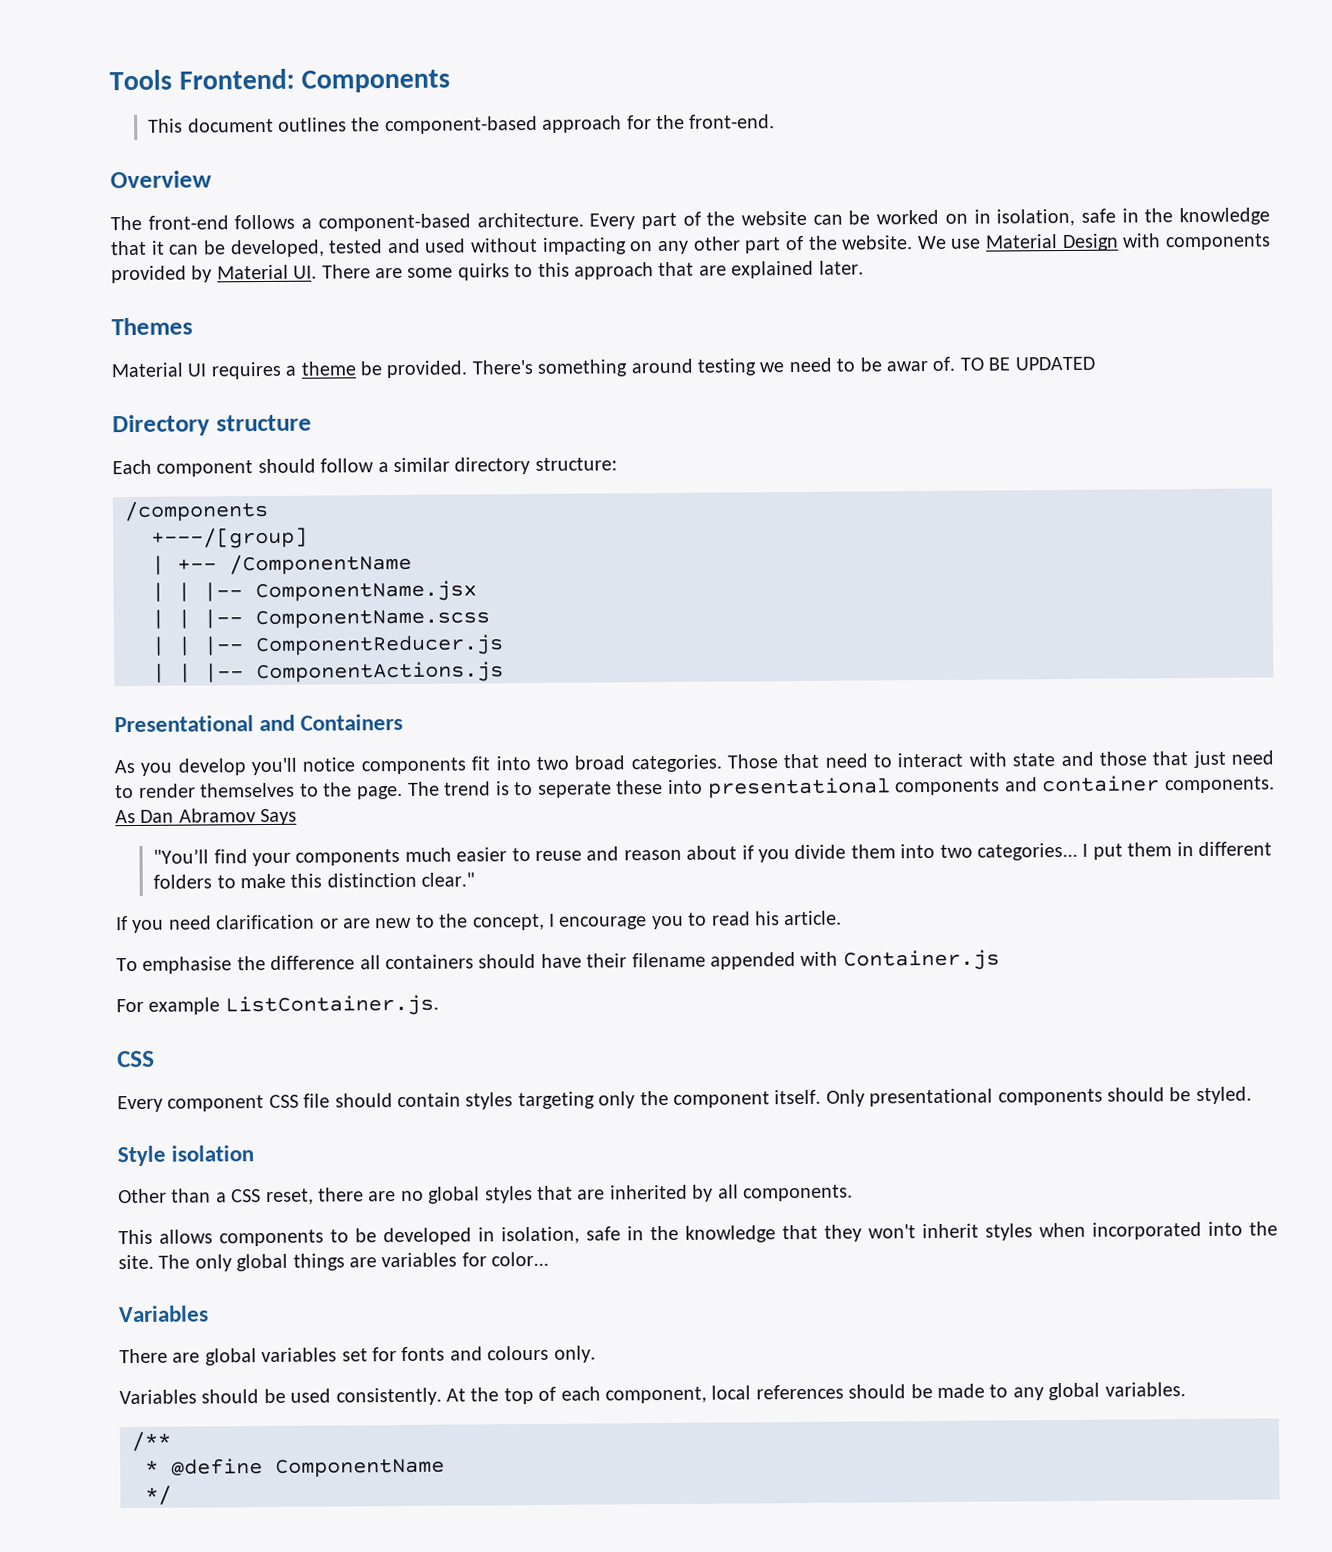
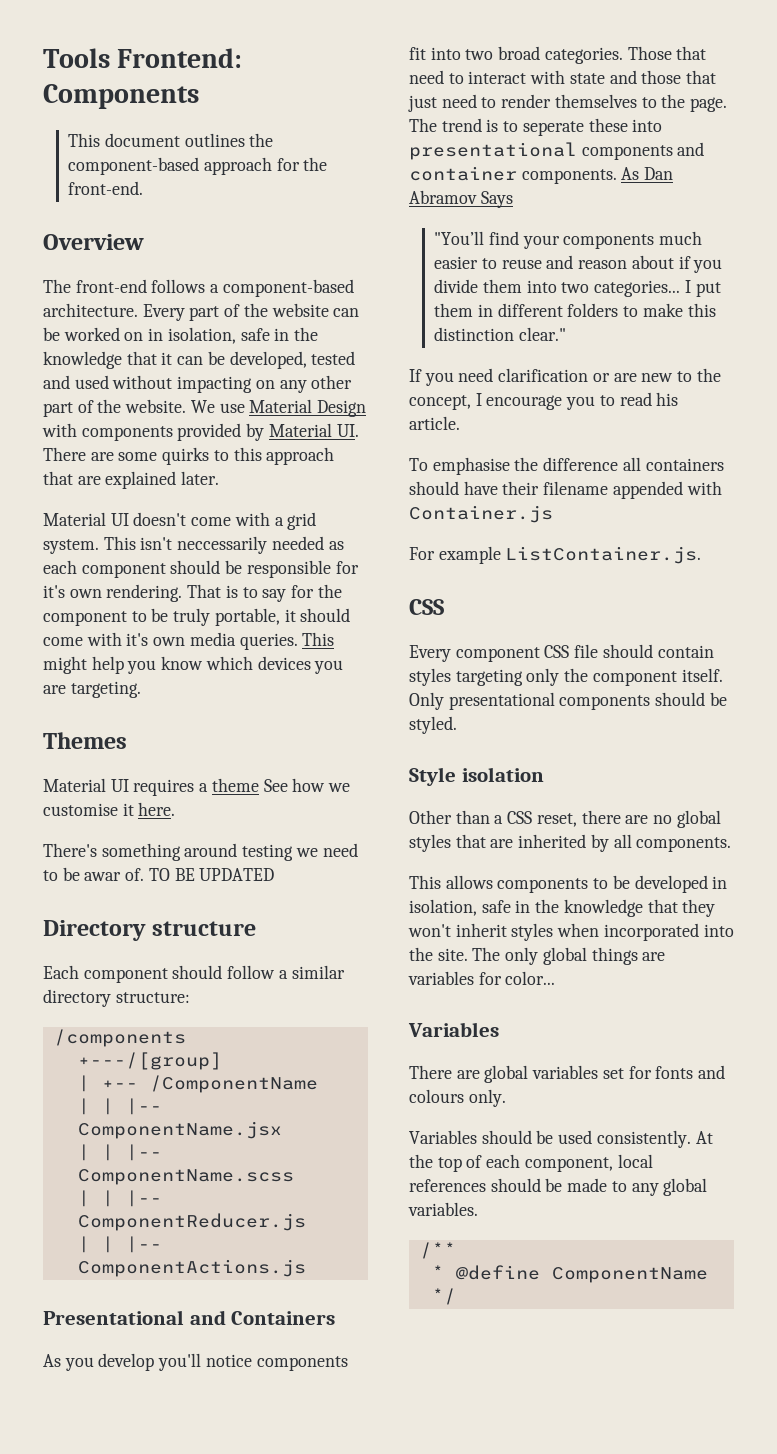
(864, 267) none -> [43,512,317,530] [43,536,344,554] [43,560,359,578] [43,584,342,602] [43,608,351,626] [43,632,335,650] [43,656,344,674] [43,681,141,698] // Material UI doesn't come with a grid system. This isn't neccessarily needed as each component should be responsible for it's own rendering. That is to say for the component to be truly portable, it should come with it's own media queries. This might help you know which devices you are targeting.
[360,360,469,379] be provided. -> [263,778,351,792] [43,802,176,816] See how we customise it here. //

